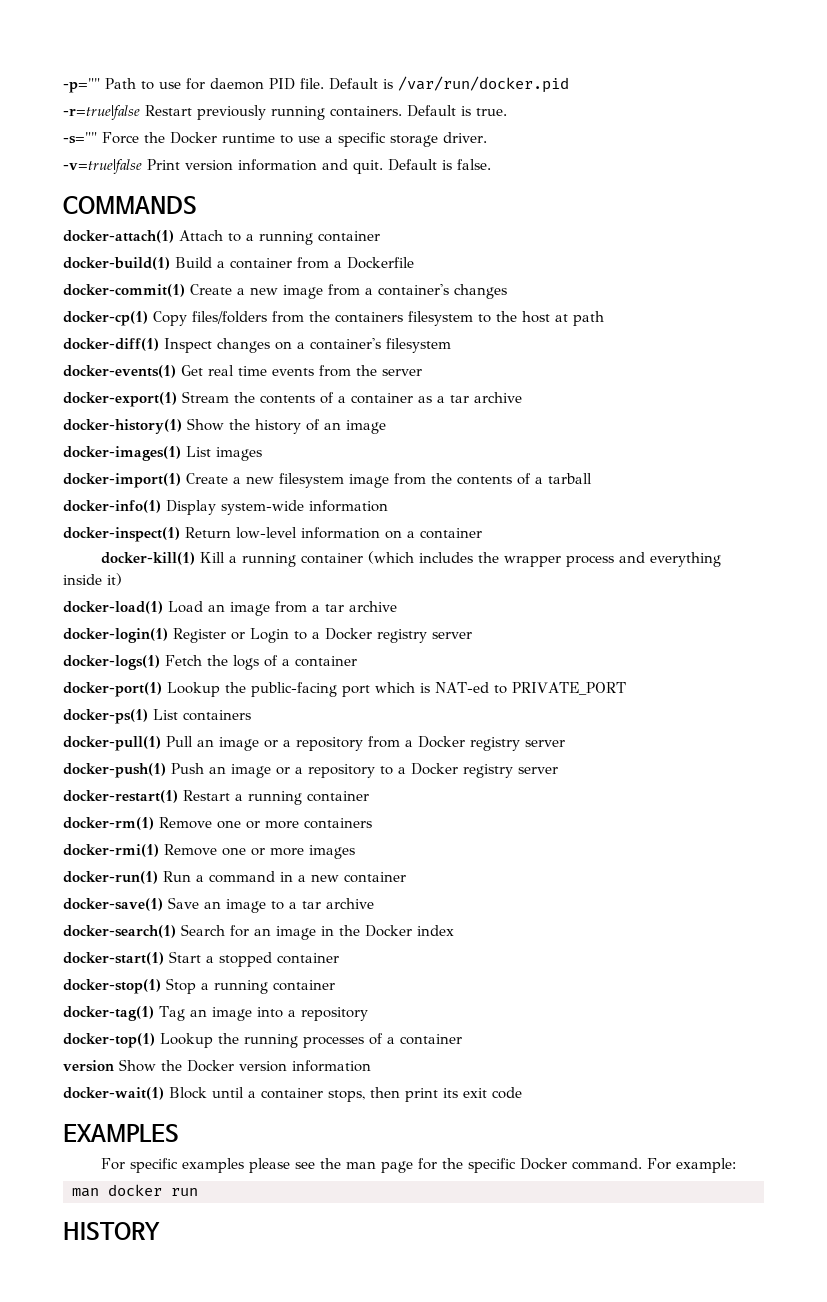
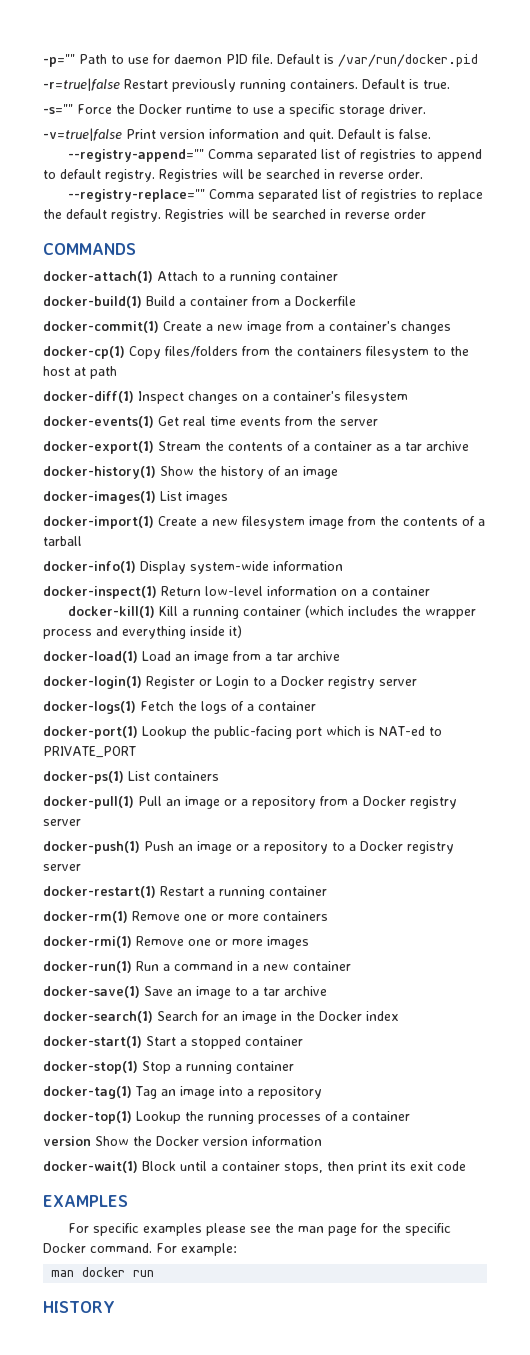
(491, 164) none -> [67,149,482,162] [43,169,423,182] [67,189,483,202] [43,209,426,222] // --registry-append="" Comma separated list of registries to append to default registry. Registries will be searched in reverse order. // --registry-replace="" Comma separated list of registries to replace the default registry. Registries will be searched in reverse order

